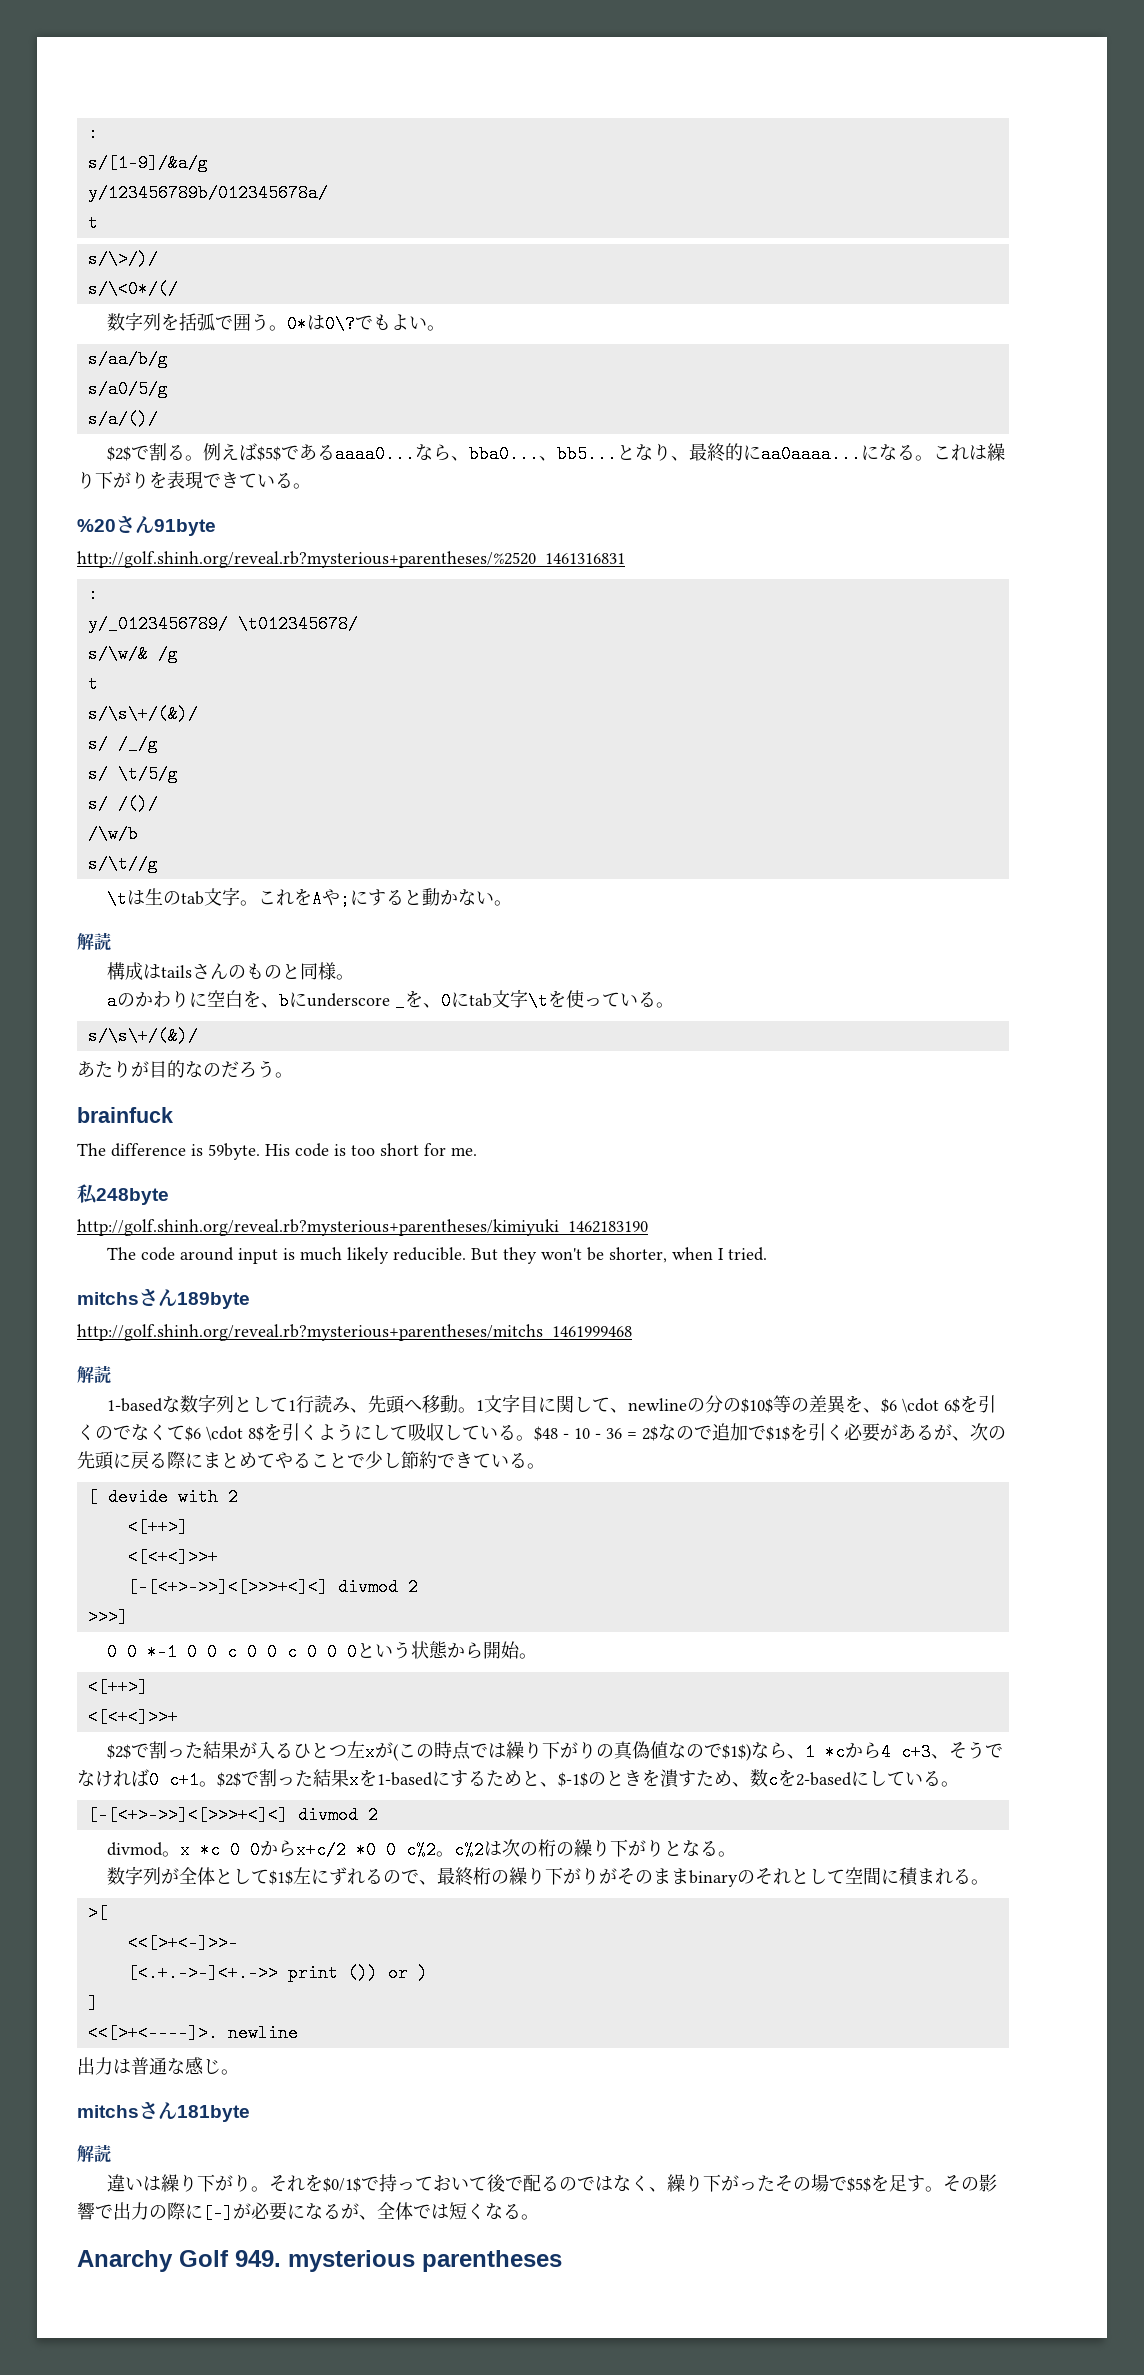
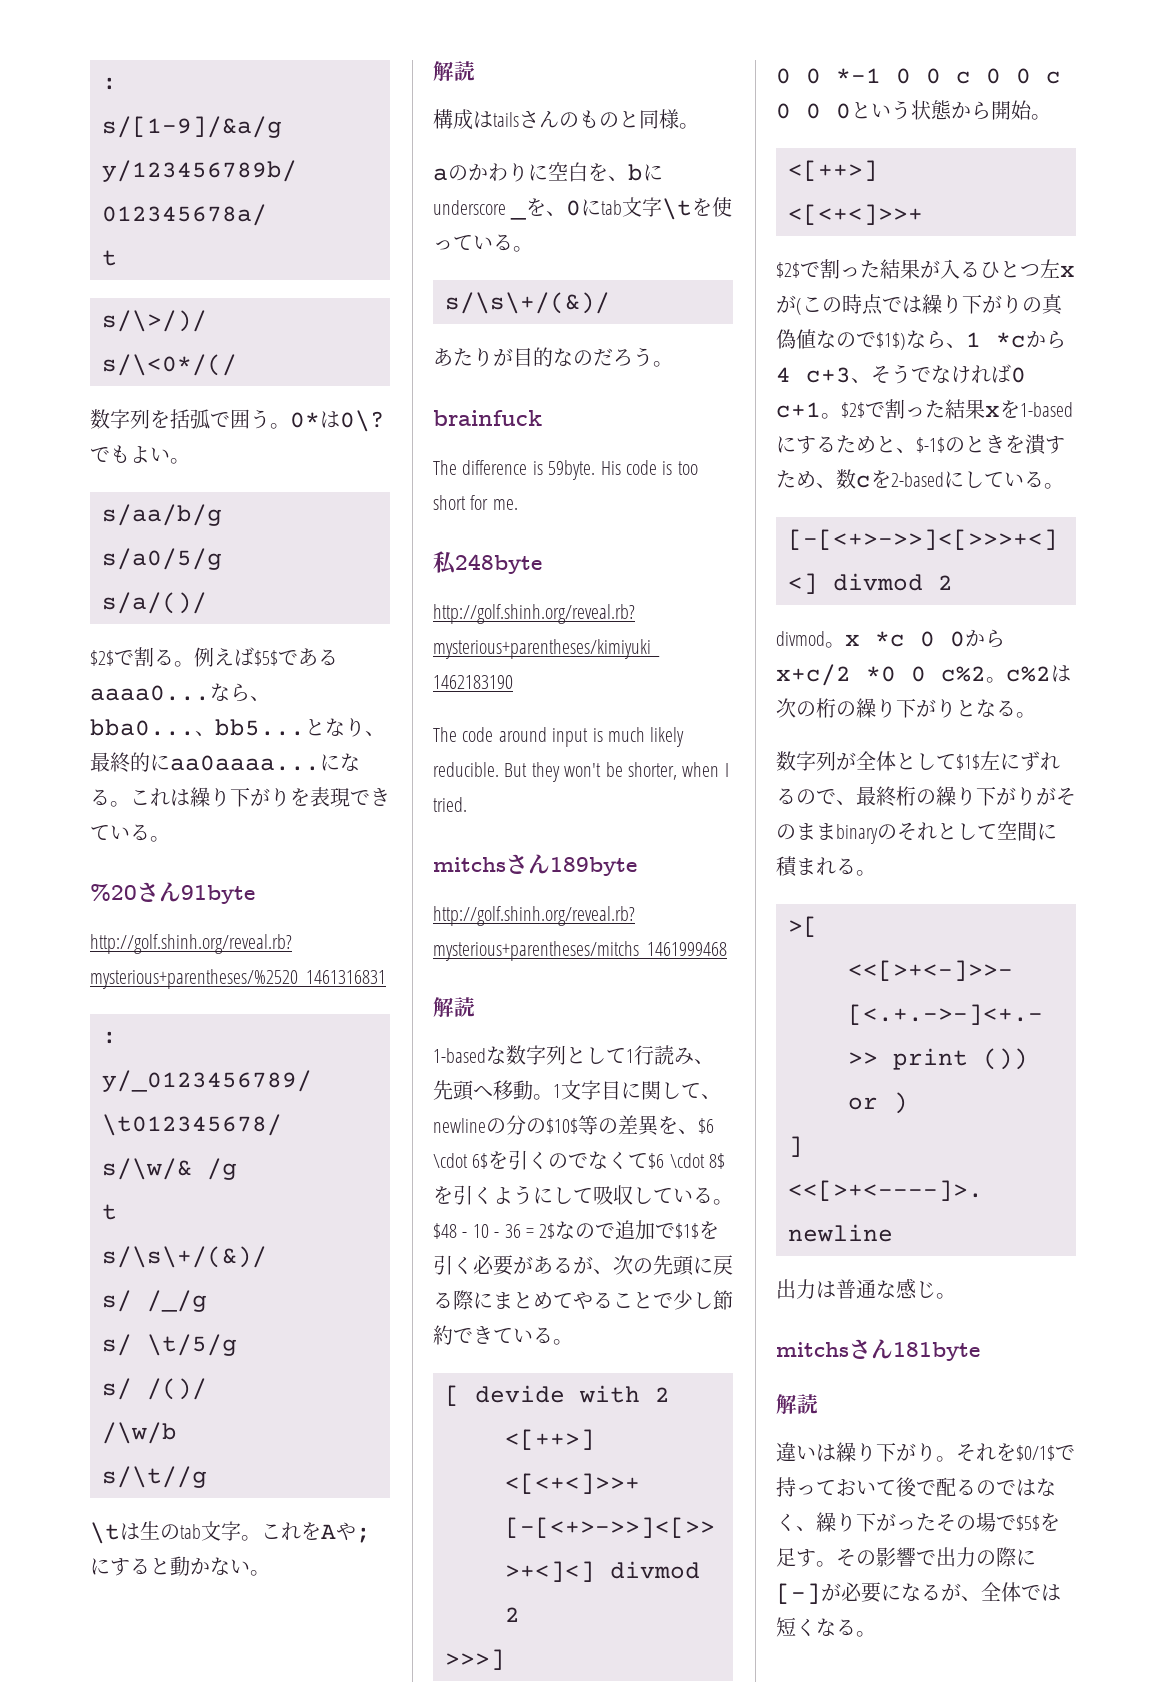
[77,2250,562,2272] // Anarchy Golf 949. mysterious parentheses -> (876, 1634) none

